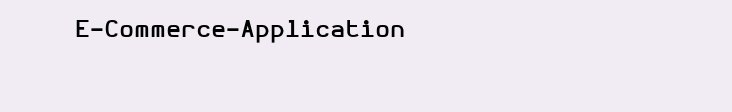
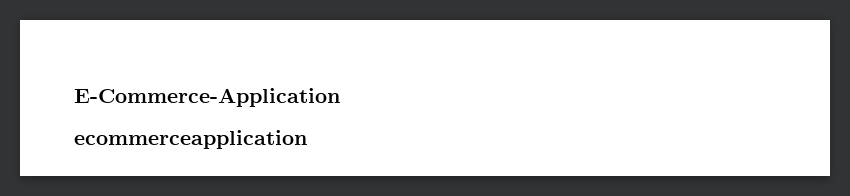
(405, 31) none -> [74,130,307,149] // ecommerceapplication

